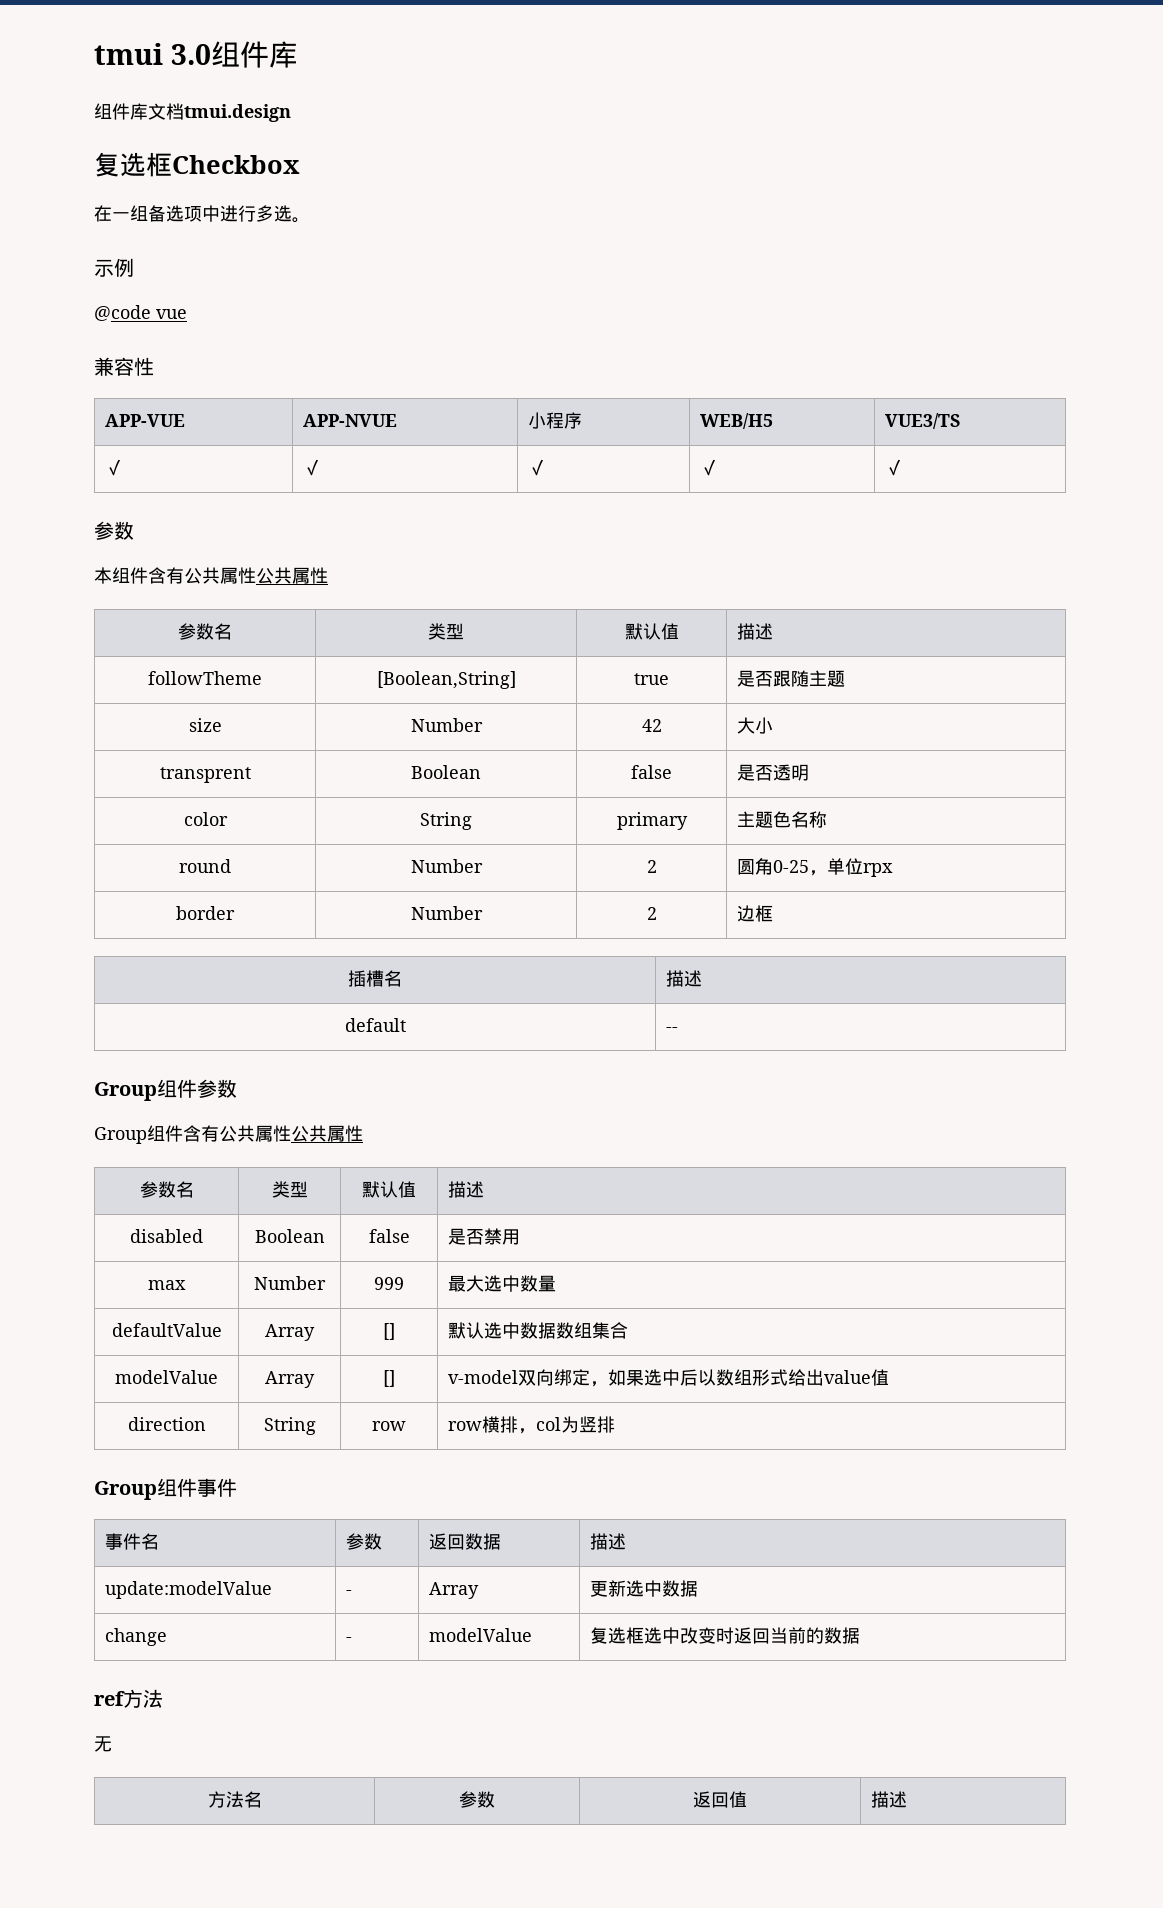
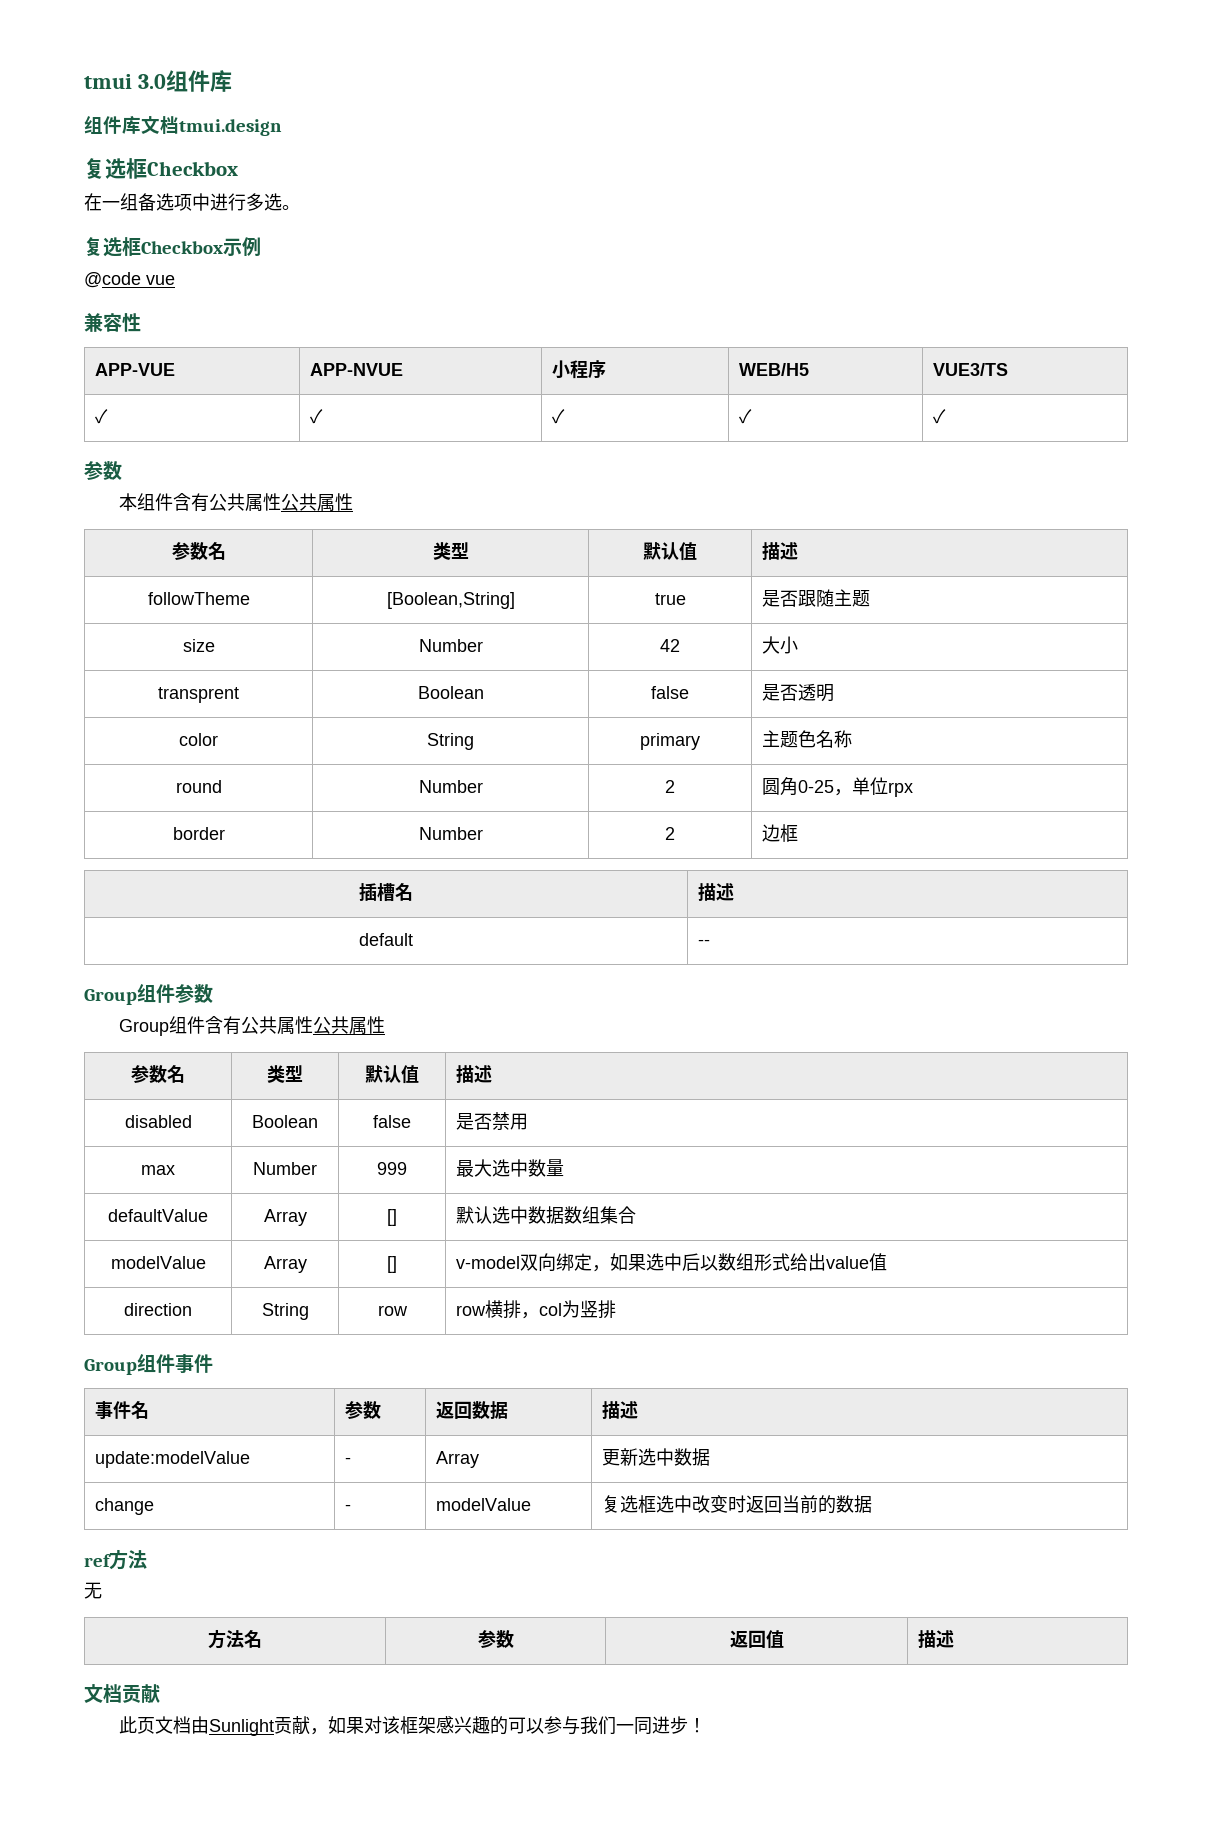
(310, 220) none -> [84,237,223,257] 复选框Checkbox
(907, 1799) none -> [84,1684,160,1703] [118,1716,706,1736] // 文档贡献 // 此页文档由Sunlight贡献，如果对该框架感兴趣的可以参与我们一同进步！

